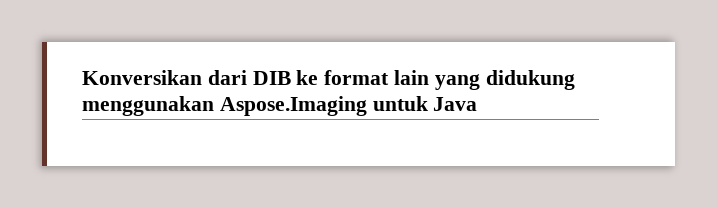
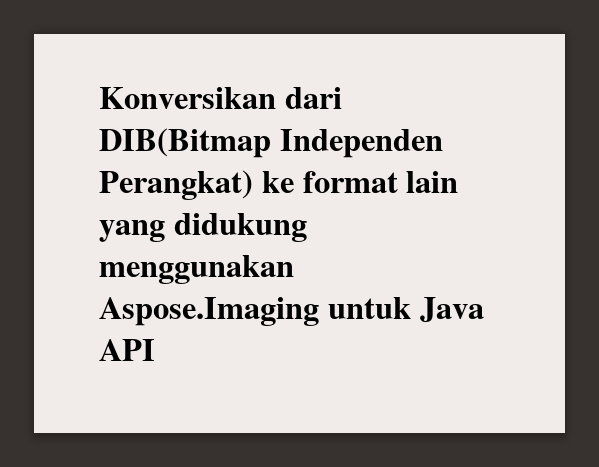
[252,71,291,85] DIB -> [99,128,443,158] [99,170,253,200] DIB(Bitmap Independen Perangkat)
(478, 104) none -> [99,339,155,361] API

